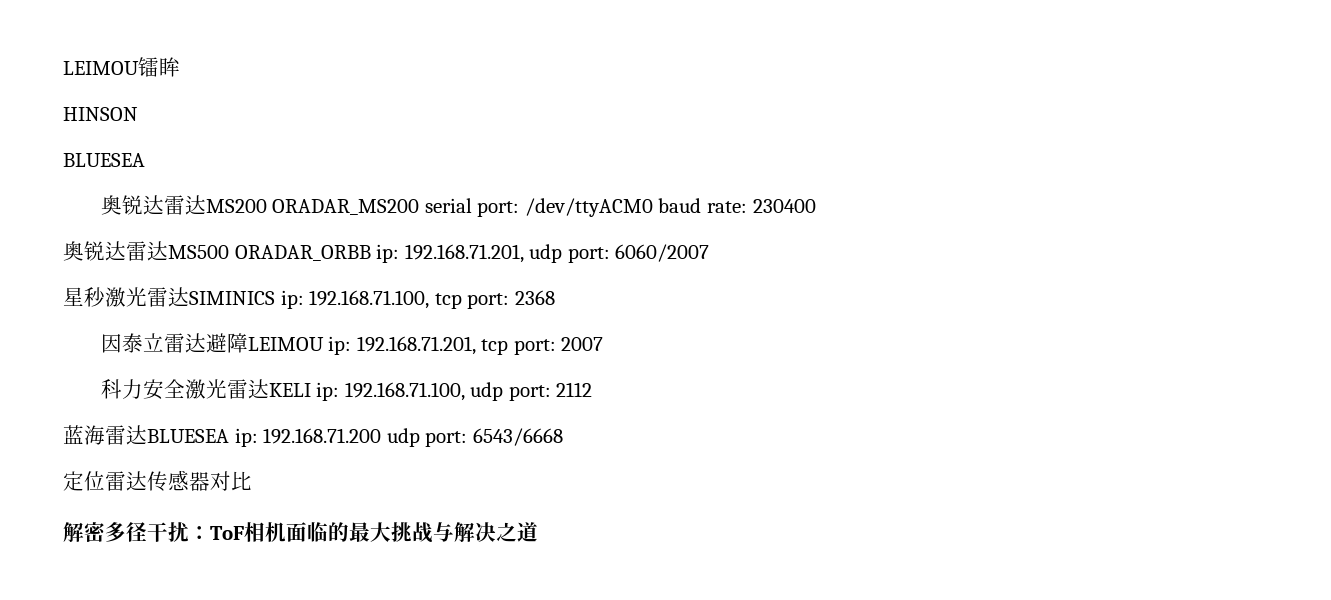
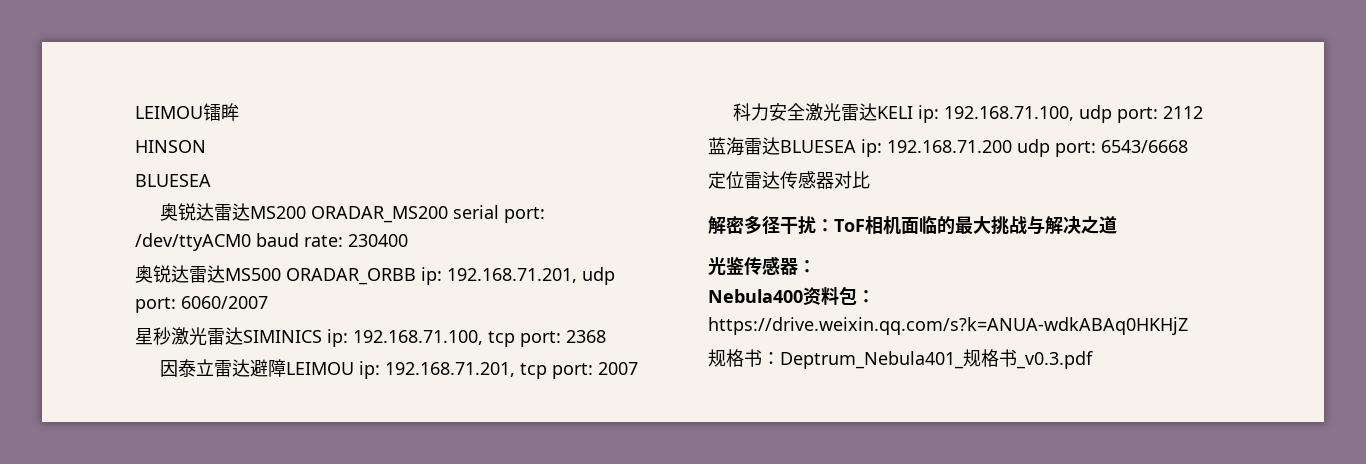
(538, 532) none -> [708,256,816,276] [708,286,875,305] [708,317,1188,335] [708,349,1093,369] // 光鉴传感器： // Nebula400资料包：https://drive.weixin.qq.com/s?k=ANUA-wdkABAq0HKHjZ // 规格书：Deptrum_Nebula401_规格书_v0.3.pdf

